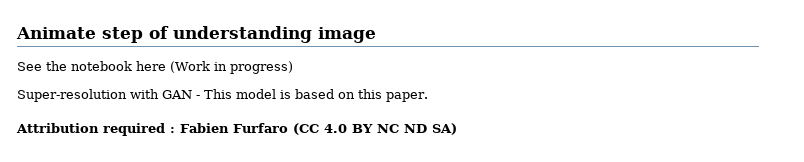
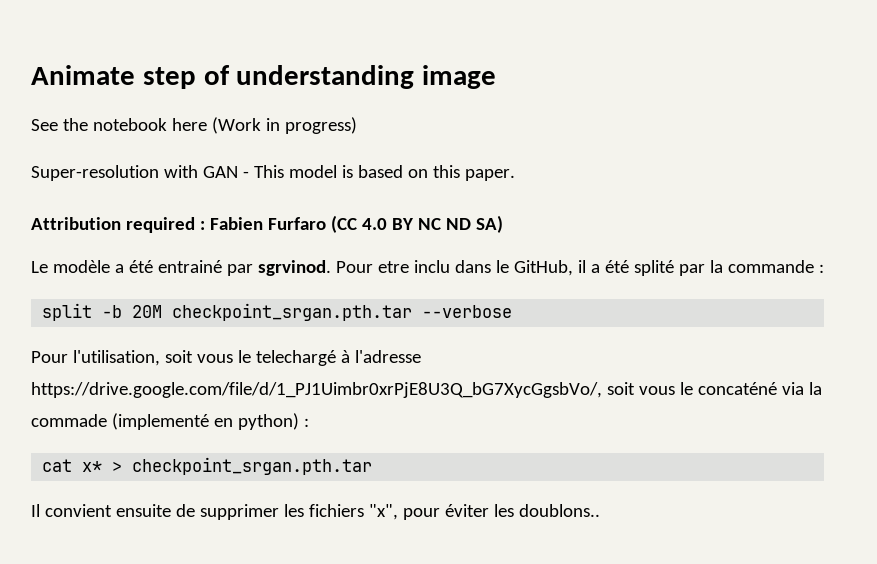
(457, 129) none -> [31,260,824,276] [42,303,513,321] [31,350,421,366] [31,382,822,398] [31,413,309,430] [42,457,373,475] [31,504,600,520] // Le modèle a été entrainé par sgrvinod. Pour etre inclu dans le GitHub, il a été splité par la commande : // split -b 20M checkpoint_srgan.pth.tar --verbose // Pour l'utilisation, soit vous le telechargé à l'adresse https://drive.google.com/file/d/1_PJ1Uimbr0xrPjE8U3Q_bG7XycGgsbVo/, soit vous le concaténé via la commade (implementé en python) : // cat x* > checkpoint_srgan.pth.tar // Il convient ensuite de supprimer les fichiers "x", pour éviter les doublons..

